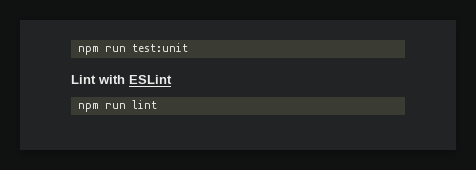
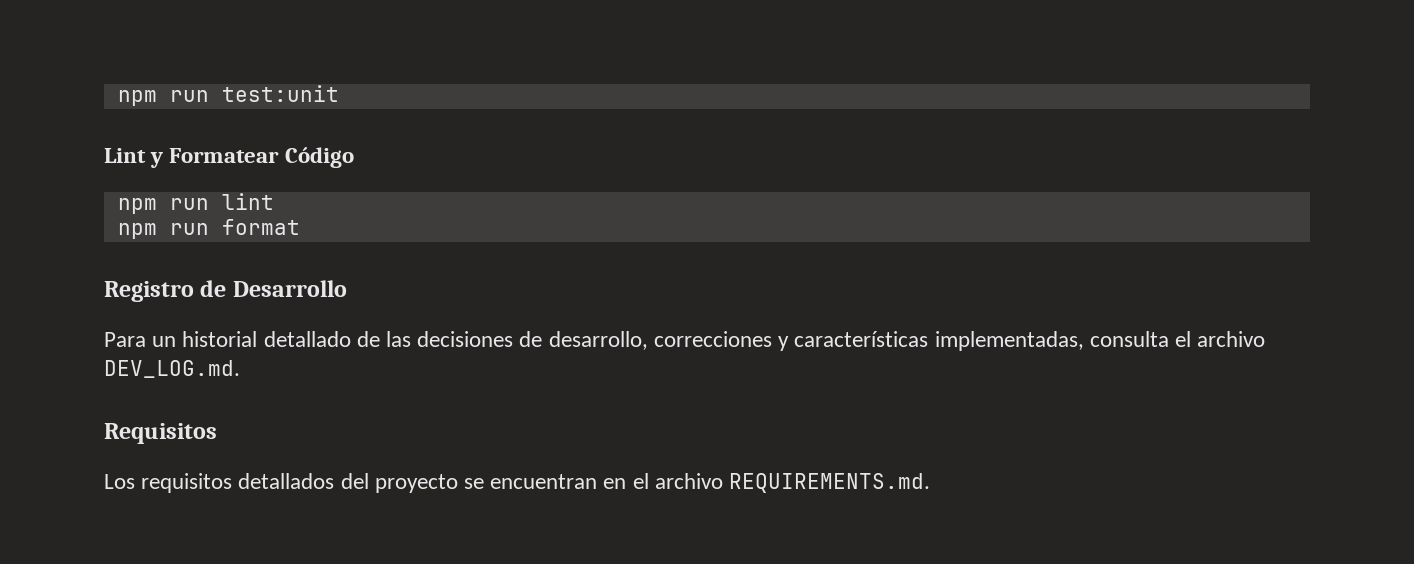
[98,75,172,84] with ESLint -> [150,147,354,168] y Formatear Código
(157, 104) none -> [117,219,300,239] [104,280,347,302] [104,331,1266,351] [104,360,240,378] [104,423,217,444] [104,473,931,493] // npm run format // Registro de Desarrollo // Para un historial detallado de las decisiones de desarrollo, correcciones y características implementadas, consulta el archivo DEV_LOG.md. // Requisitos // Los requisitos detallados del proyecto se encuentran en el archivo REQUIREMENTS.md.

